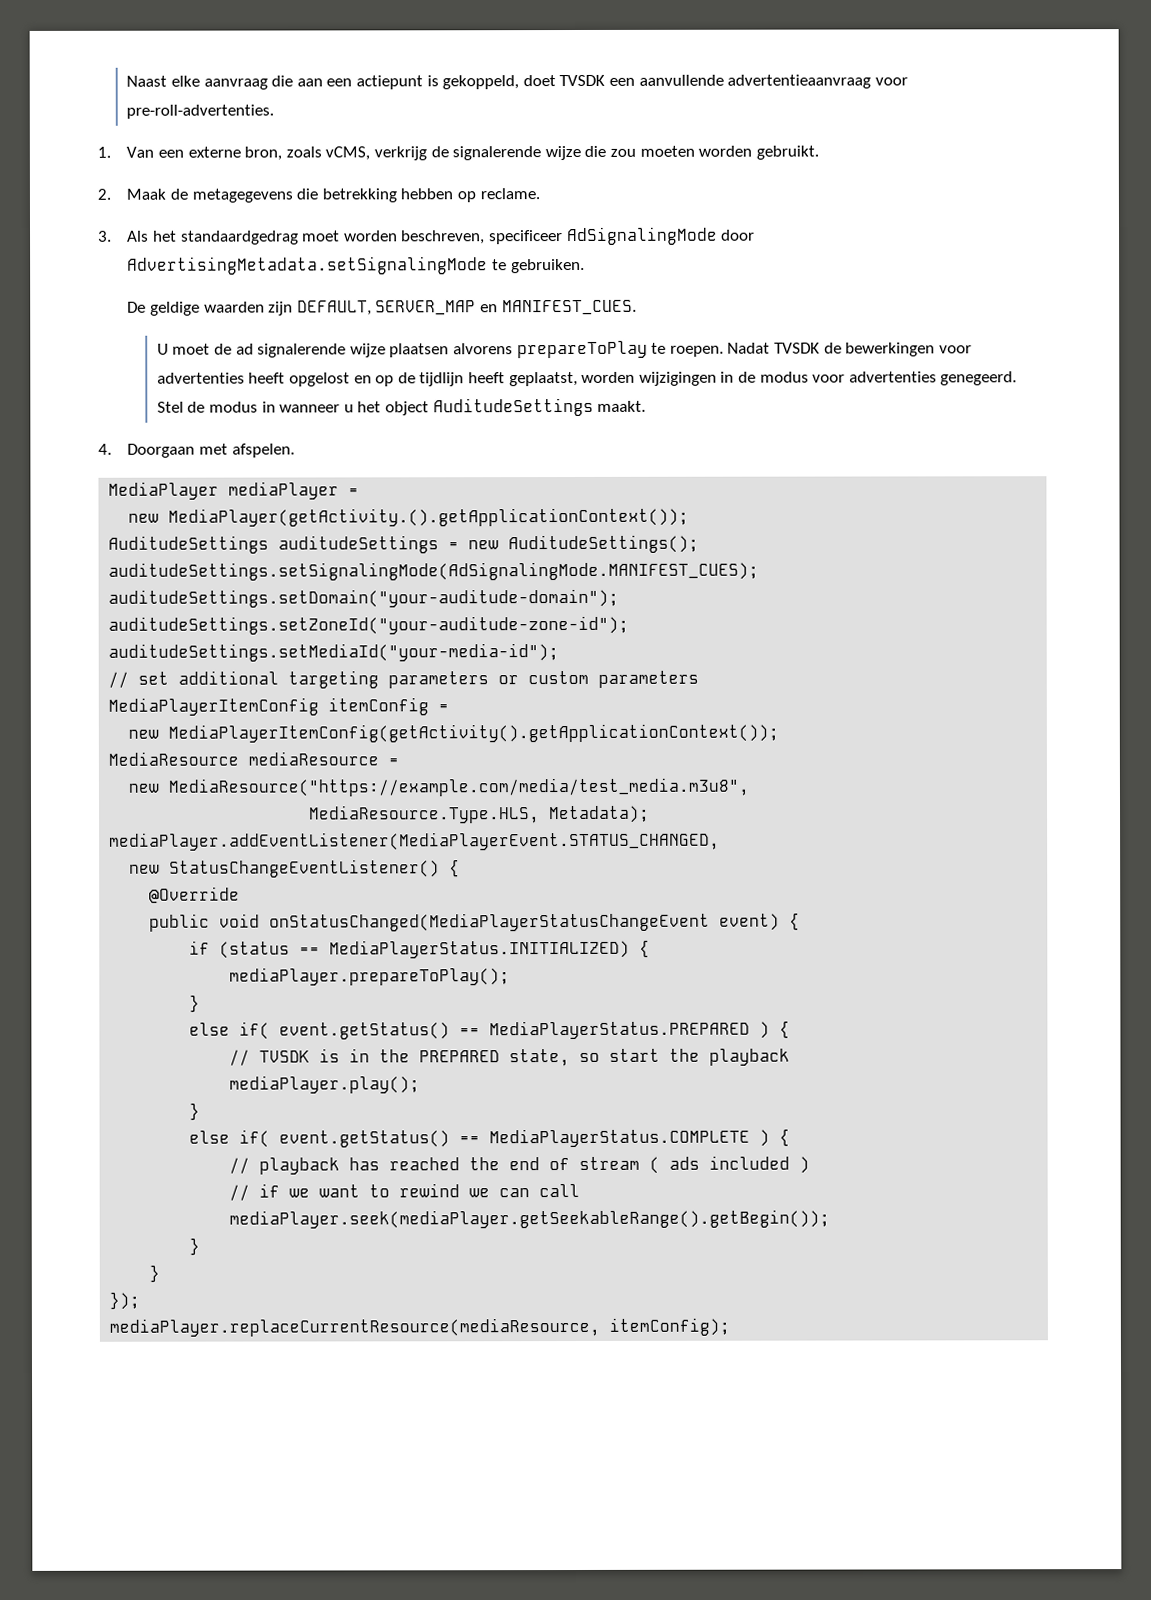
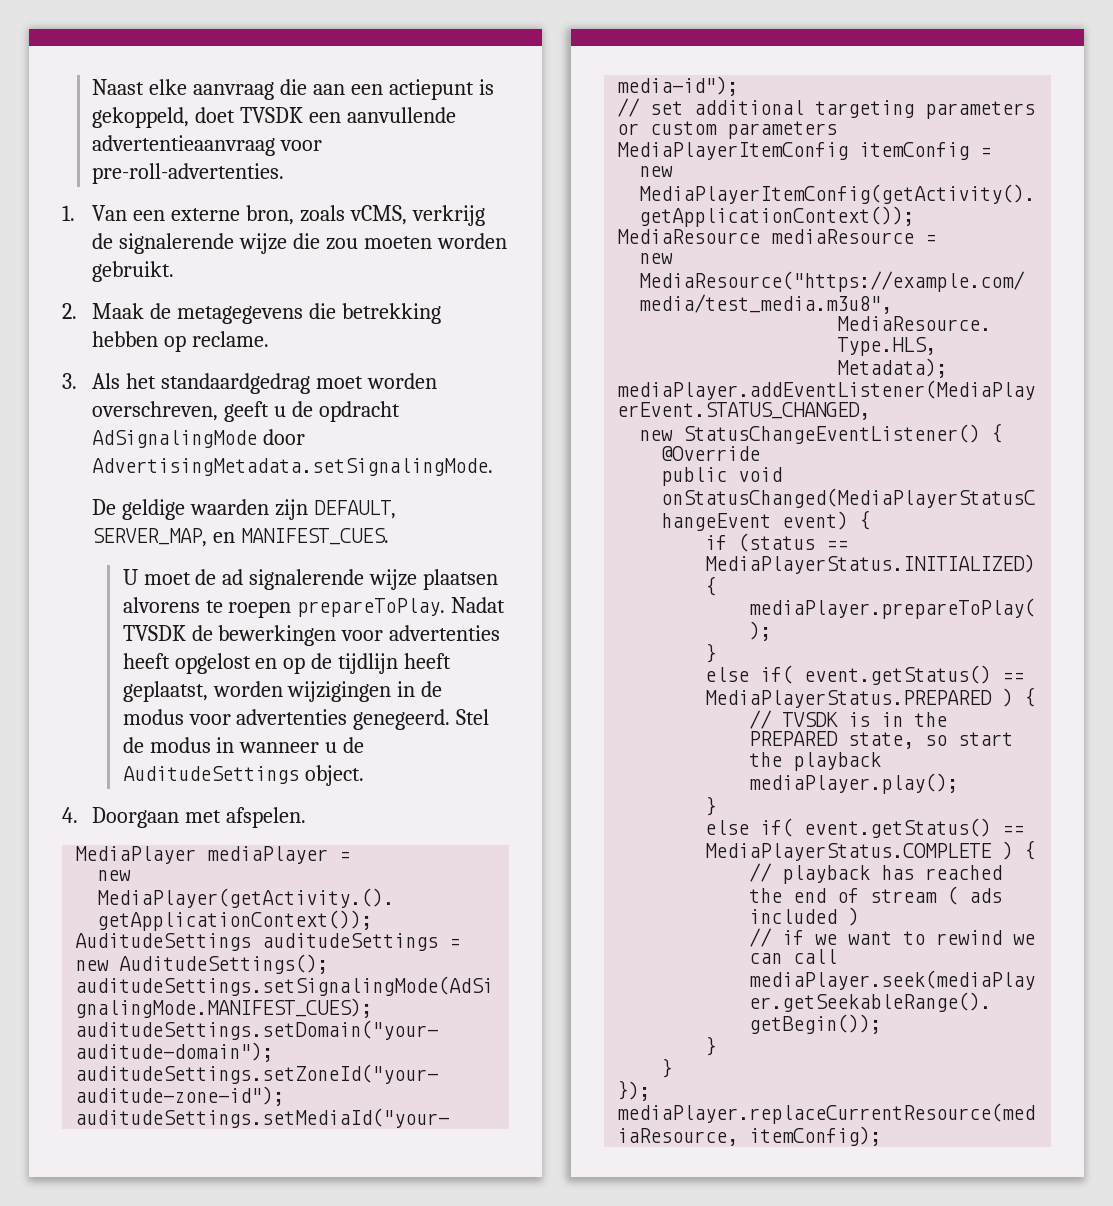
[401,226,756,246] [127,256,585,275] beschreven, specificeer AdSignalingMode door AdvertisingMetadata.setSignalingMode te gebruiken. -> [92,401,401,422] [92,429,306,448] [92,458,494,476] overschreven, geeft u de opdracht AdSignalingMode door AdvertisingMetadata.setSignalingMode.
[375,300,477,316] SERVER_MAP -> [92,528,208,547] SERVER_MAP,
[516,340,724,359] prepareToPlay te roepen. -> [205,598,446,618] te roepen prepareToPlay.
[357,397,647,417] het object AuditudeSettings maakt. -> [343,737,365,753] [122,765,364,786] de AuditudeSettings object.

